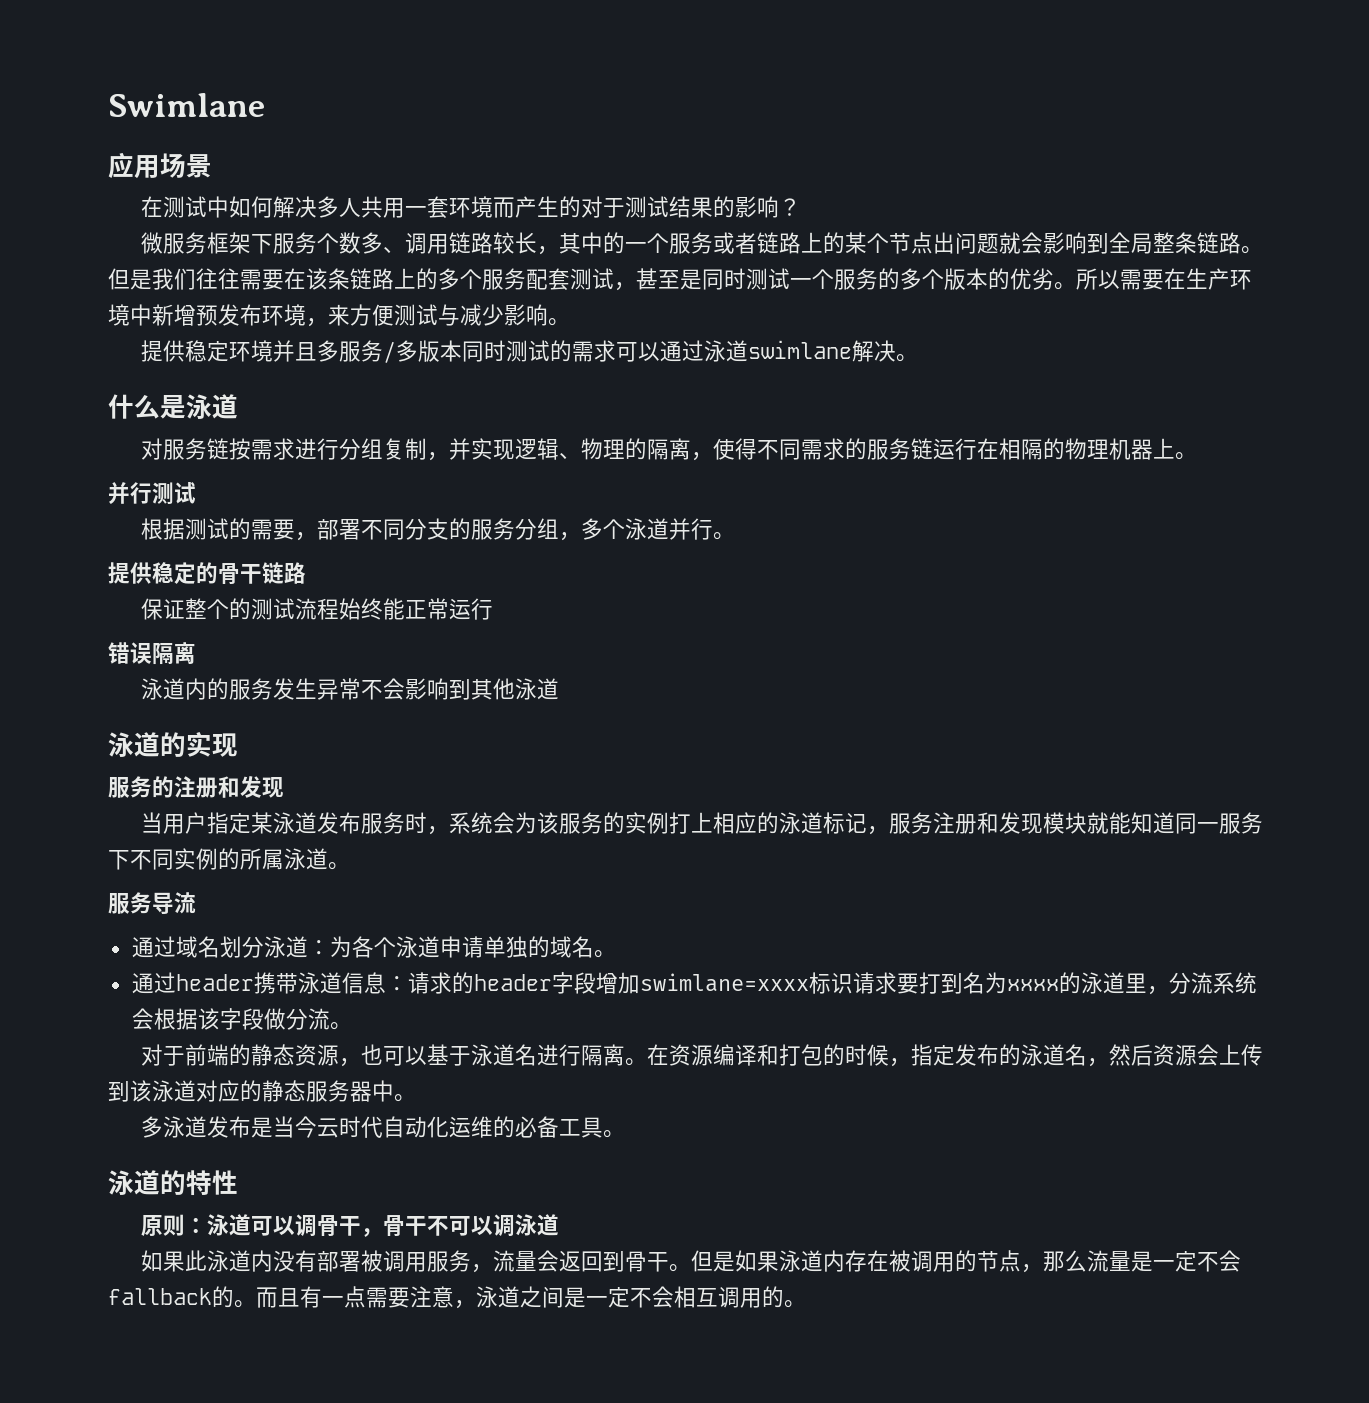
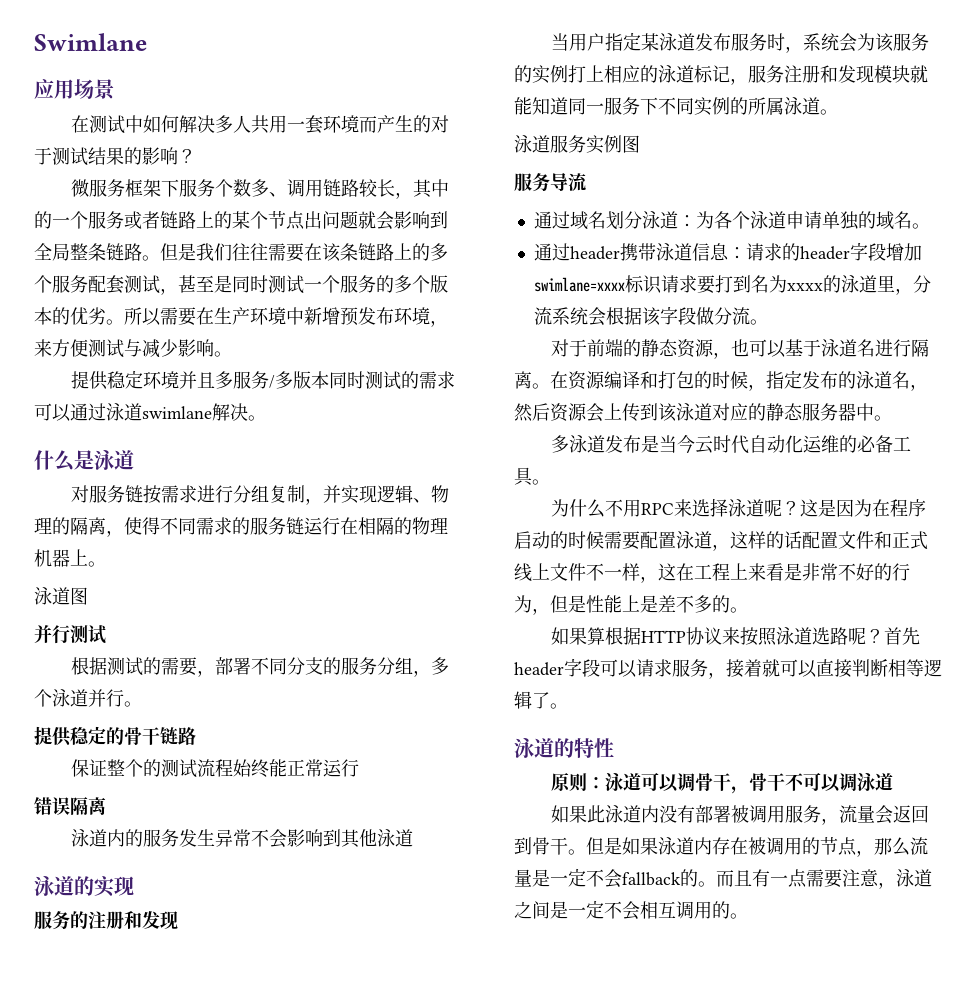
(1197, 456) none -> [34,587,88,605] // 泳道图
(350, 866) none -> [514,135,640,154] // 泳道服务实例图
(625, 1134) none -> [551,498,927,518] [514,531,928,551] [514,563,910,583] [514,595,748,615] [551,627,921,646] [514,658,942,679] [514,691,568,709] // 为什么不用RPC来选择泳道呢？这是因为在程序启动的时候需要配置泳道，这样的话配置文件和正式线上文件不一样，这在工程上来看是非常不好的行为，但是性能上是差不多的。 // 如果算根据HTTP协议来按照泳道选路呢？首先header字段可以请求服务，接着就可以直接判断相等逻辑了。

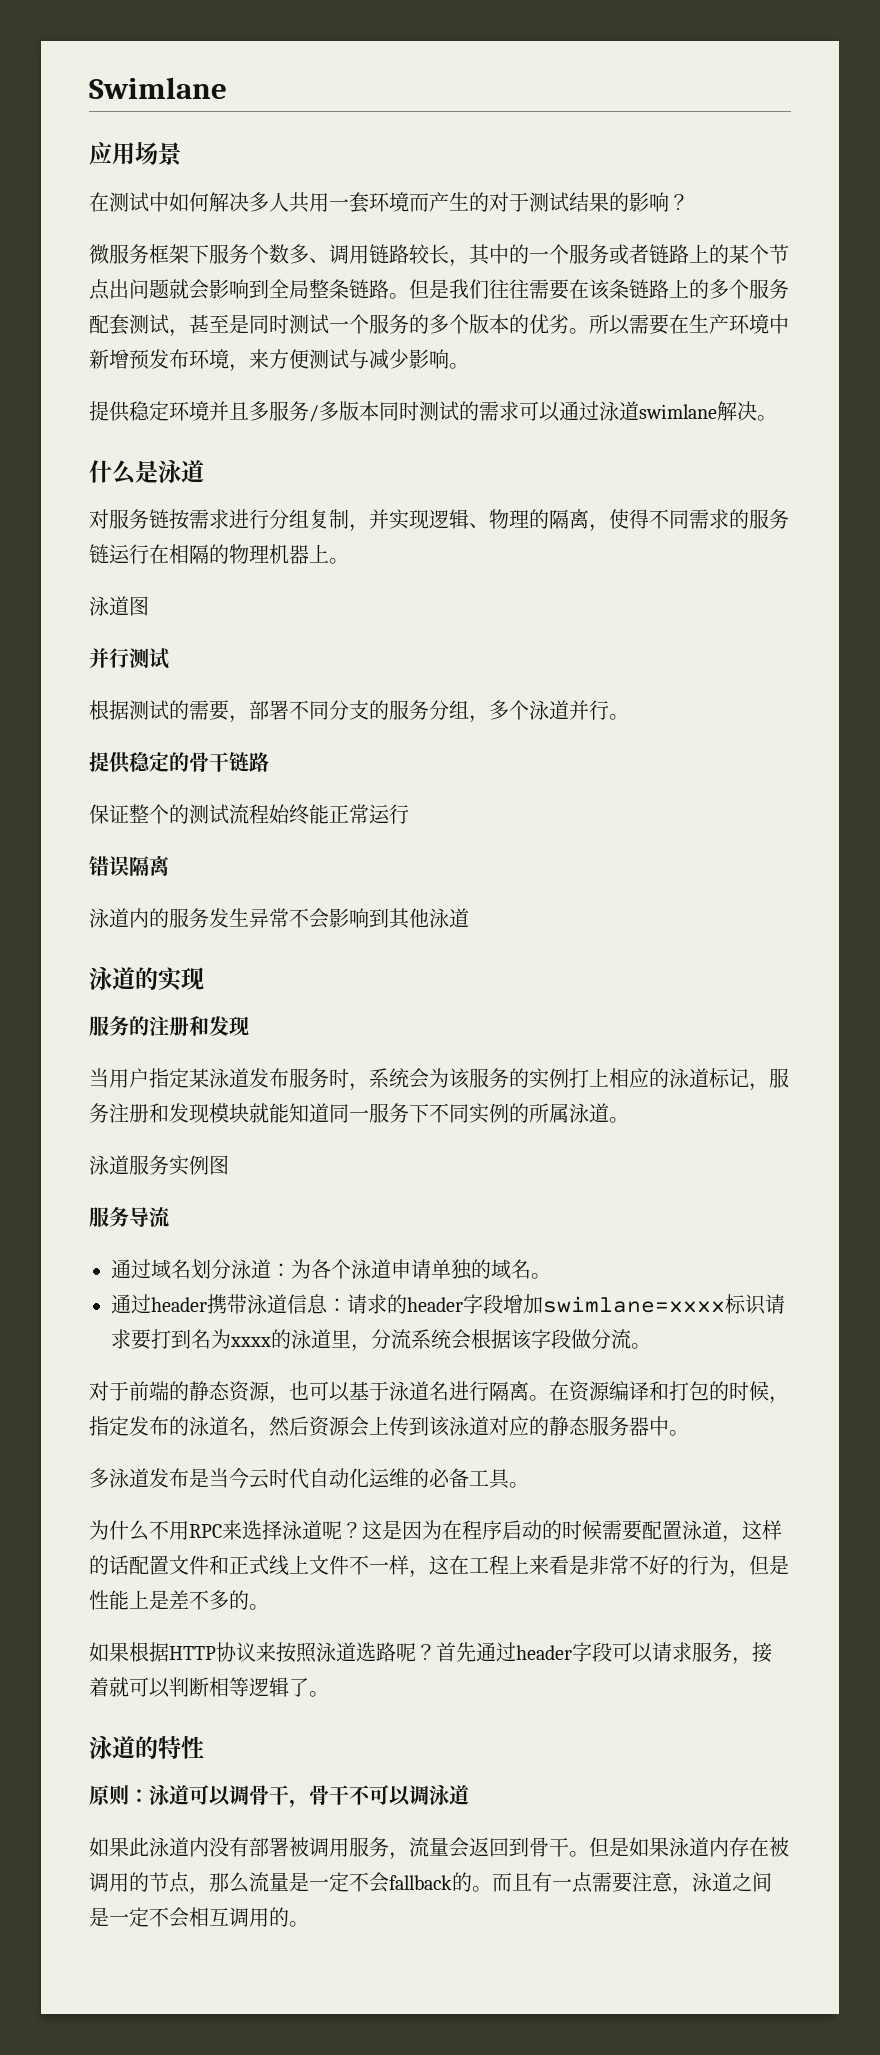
[587,627,606,645] 算 -> (129, 1652) none
(921, 636) none -> [476,1642,516,1662] 通过
[816,659,852,678] 直接 -> (170, 1688) none

